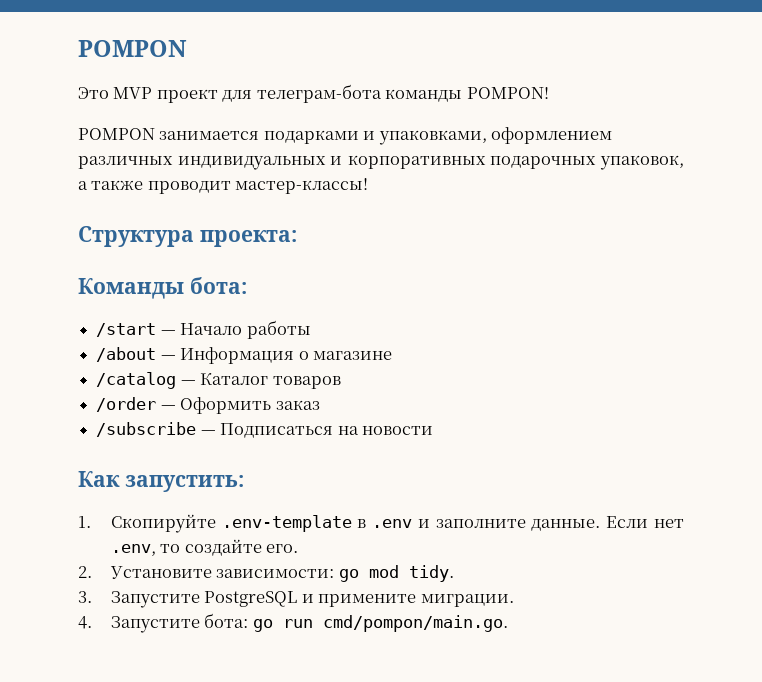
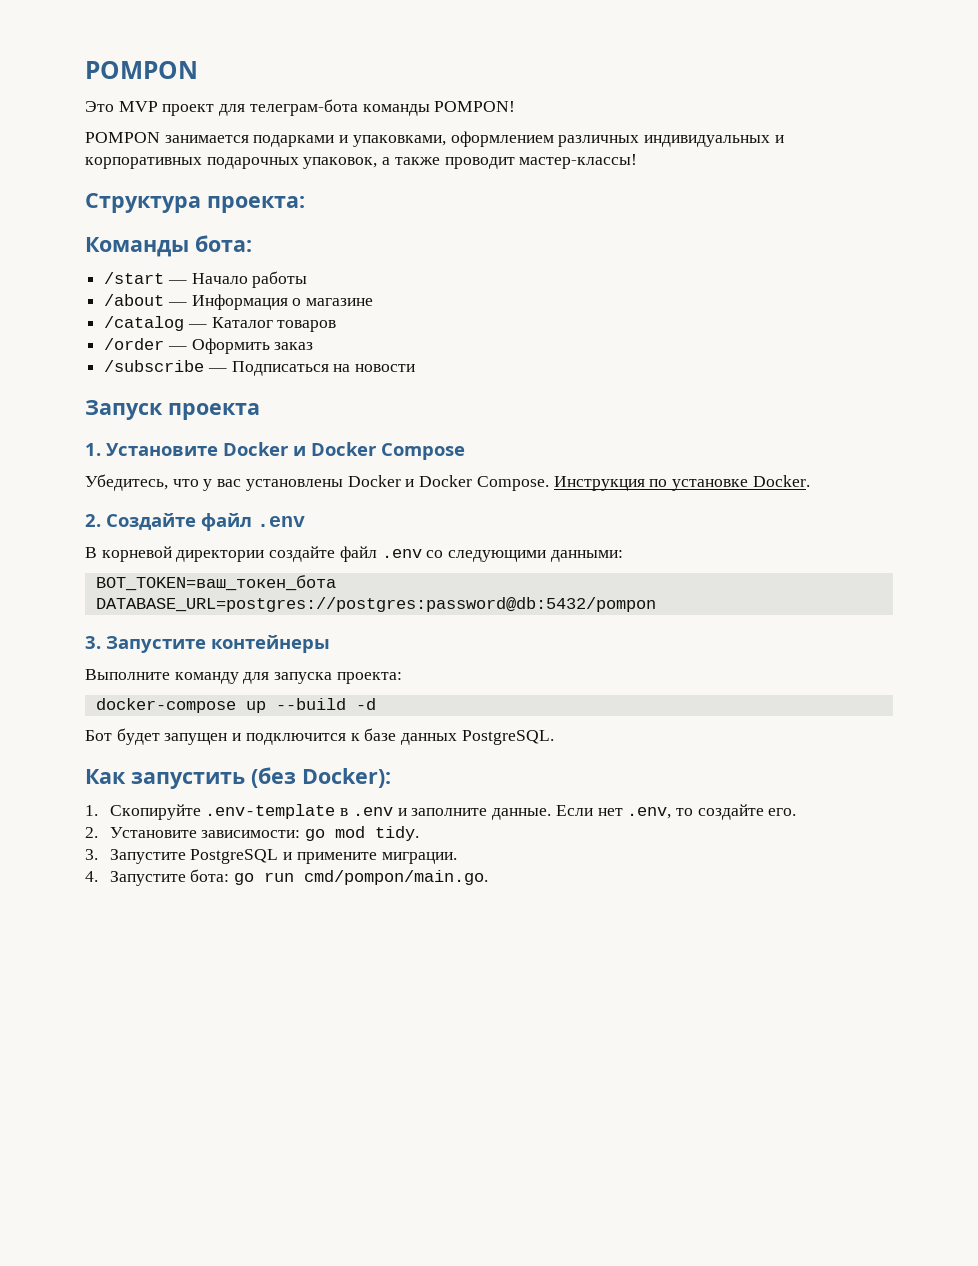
[78,471,244,492] Как запустить: -> [85,400,260,420] [85,442,465,460] [85,474,810,491] [85,513,305,531] [85,546,623,562] [95,575,336,591] [95,597,656,612] [85,635,330,653] [85,669,402,684] [95,698,376,713] [85,728,554,745] [85,767,391,789] Запуск проекта // 1. Установите Docker и Docker Compose // Убедитесь, что у вас установлены Docker и Docker Compose. Инструкция по установке Docker. // 2. Создайте файл .env // В корневой директории создайте файл .env со следующими данными: // BOT_TOKEN=ваш_токен_бота DATABASE_URL=postgres://postgres:password@db:5432/pompon // 3. Запустите контейнеры // Выполните команду для запуска проекта: // docker-compose up --build -d // Бот будет запущен и подключится к базе данных PostgreSQL. // Как запустить (без Docker):

